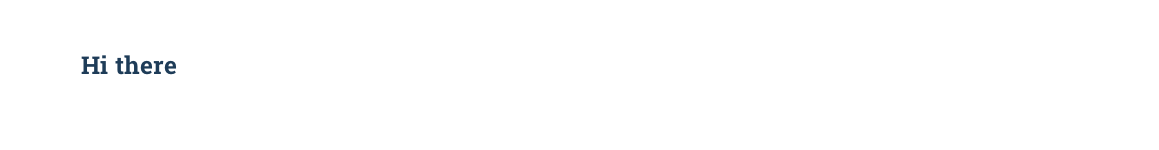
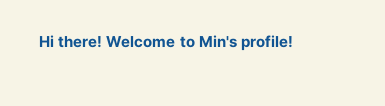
[114,55,177,75] there -> [58,35,293,51] there! Welcome to Min's profile!

